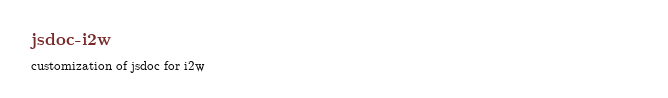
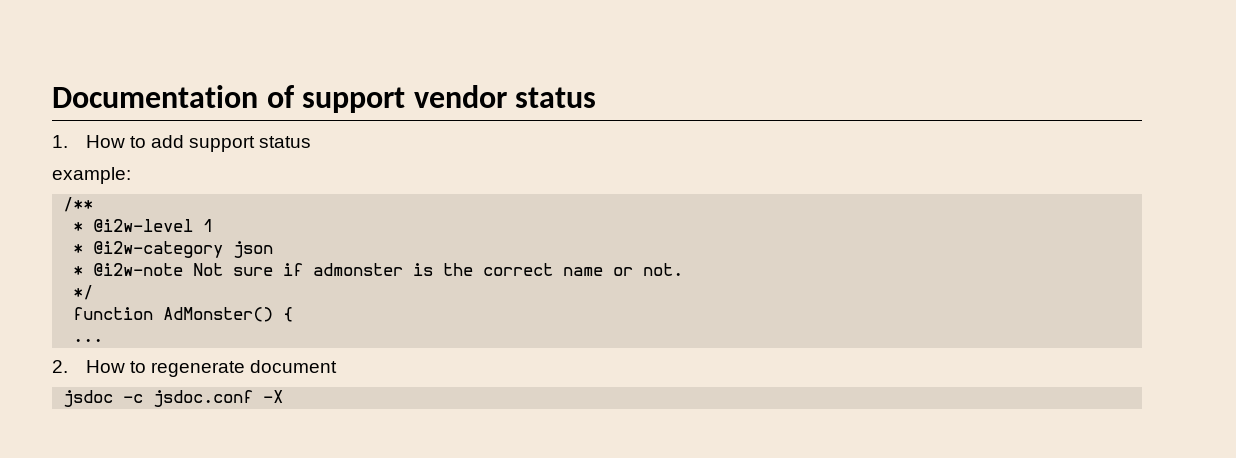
[30,33,111,49] [31,61,205,73] jsdoc-i2w // customization of jsdoc for i2w -> [52,85,597,113] [52,135,312,152] [52,167,131,184] [63,197,94,212] [73,219,214,232] [73,241,274,258] [73,263,684,276] [73,285,94,300] [73,307,294,322] [73,338,104,342] [52,360,338,377] [63,390,284,407] Documentation of support vendor status // 1. How to add support status // example: // /** // * @i2w-level 1 // * @i2w-category json // * @i2w-note Not sure if admonster is the correct name or not. // */ // function AdMonster() { // ... // 2. How to regenerate document // jsdoc -c jsdoc.conf -X

